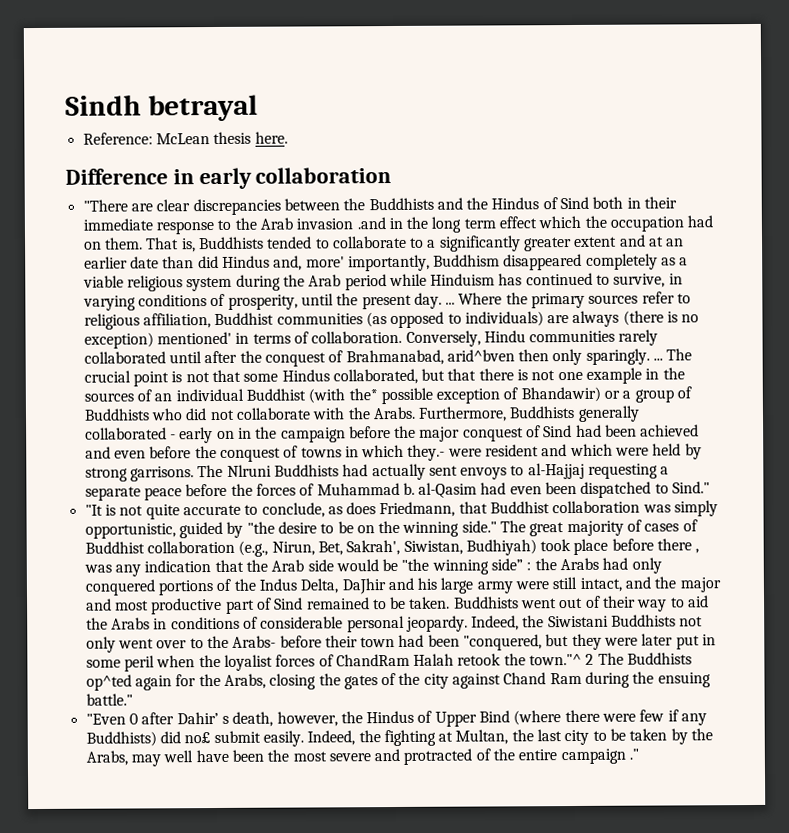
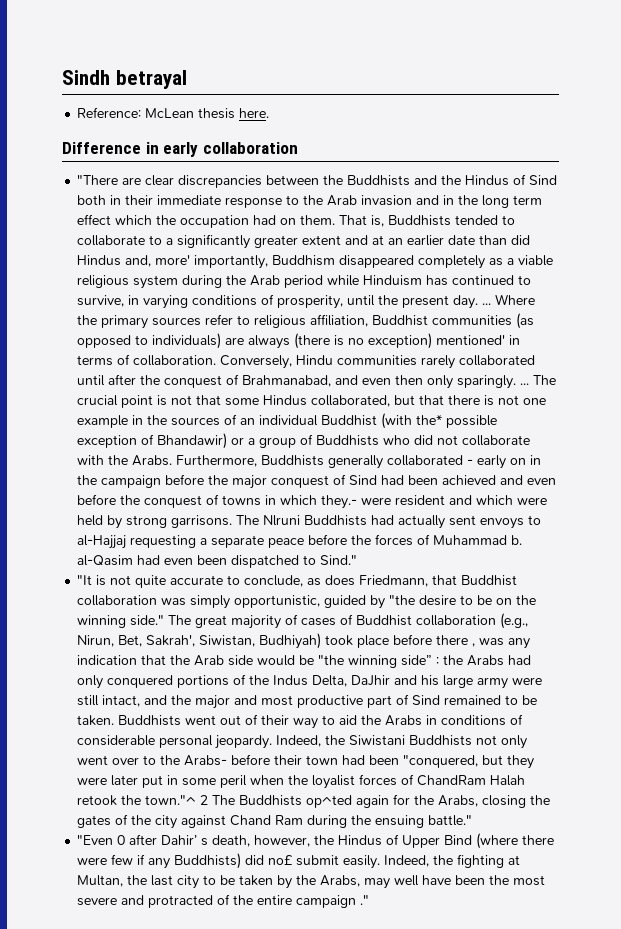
[356,217,386,230] .and -> [416,195,440,205] and
[446,349,515,362] arid^bven -> [335,375,392,385] and even

